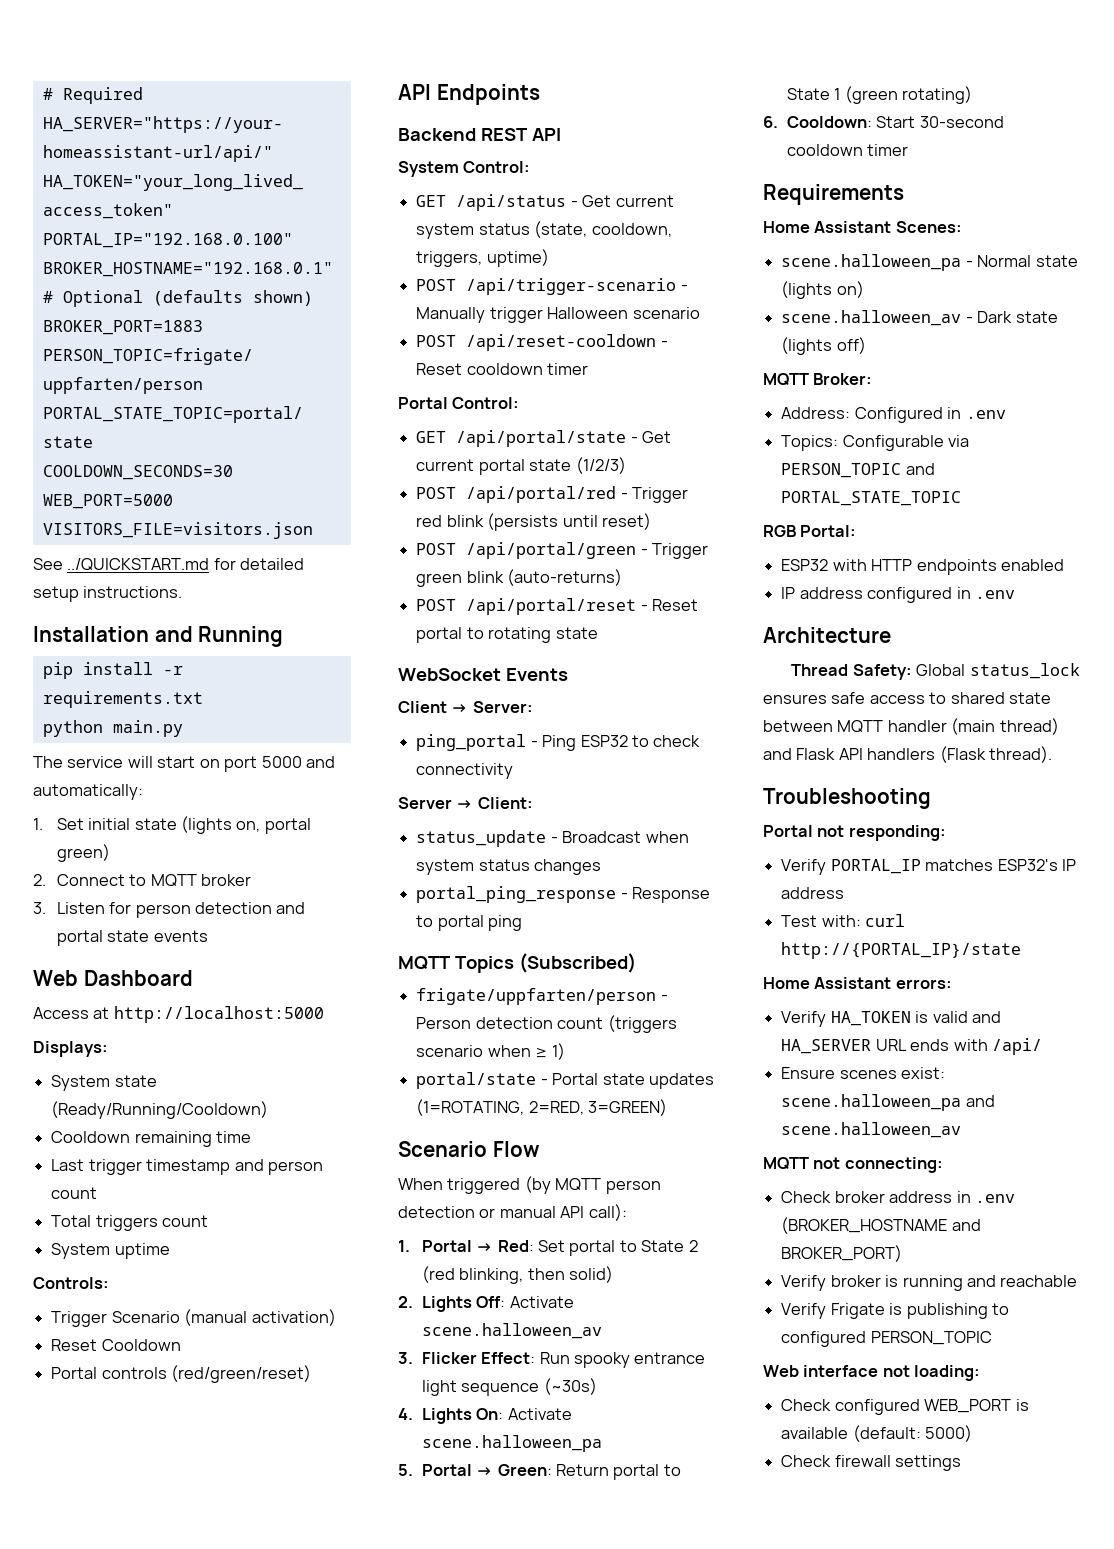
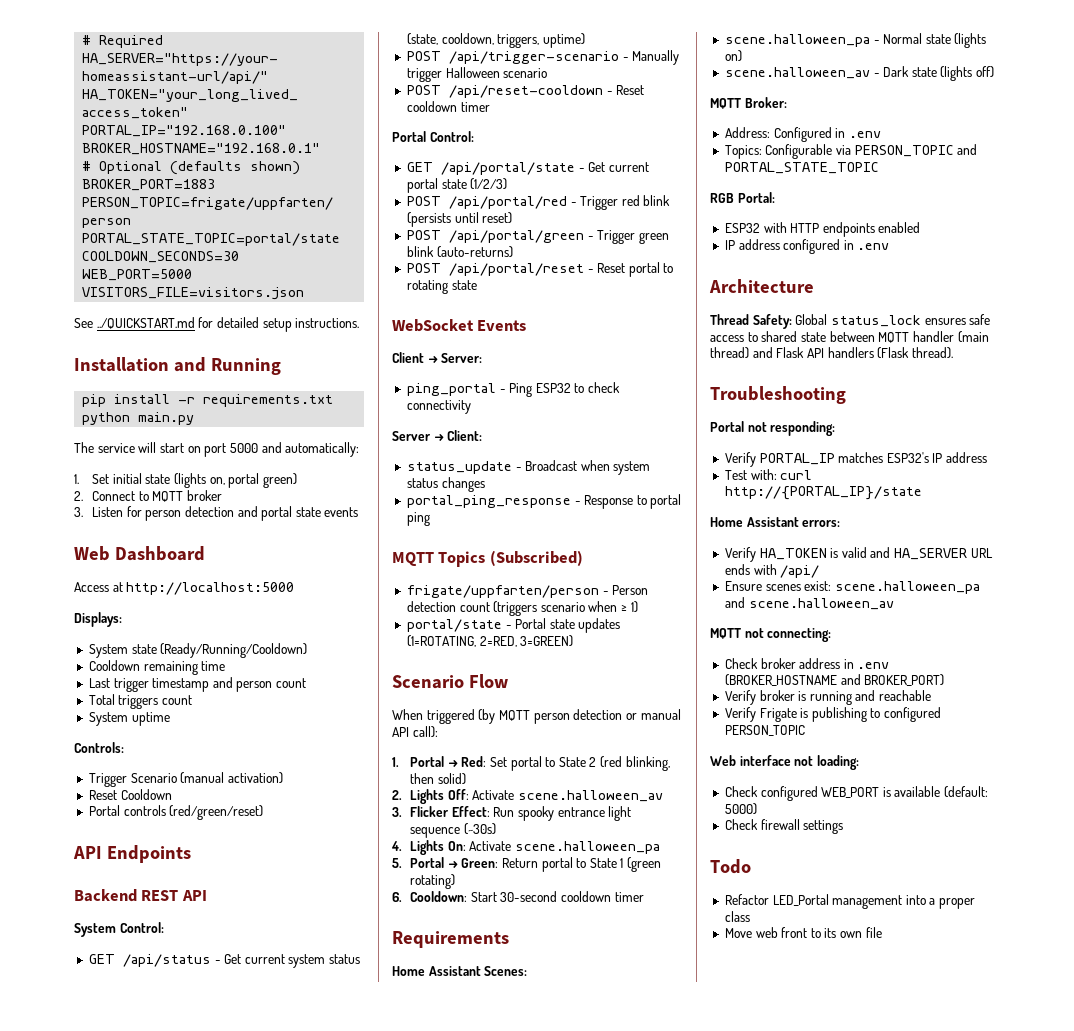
(962, 1463) none -> [710,859,751,874] [724,894,976,909] [724,911,750,922] [724,927,882,938] // Todo // Refactor LED_Portal management into a proper class // Move web front to its own file

